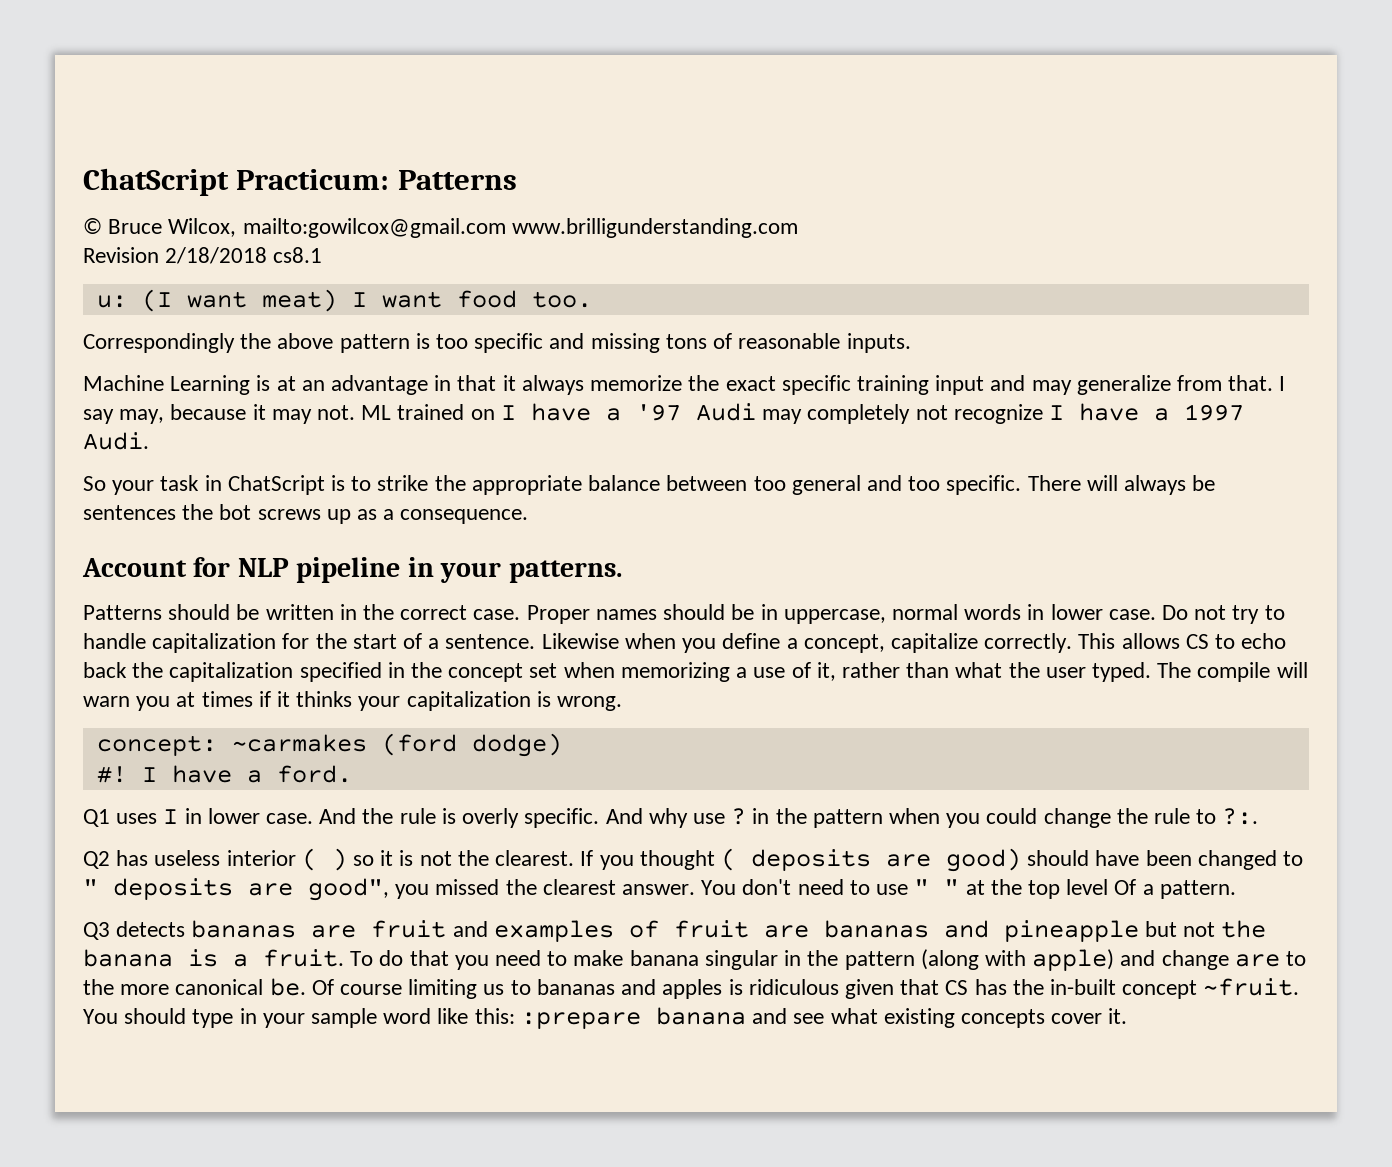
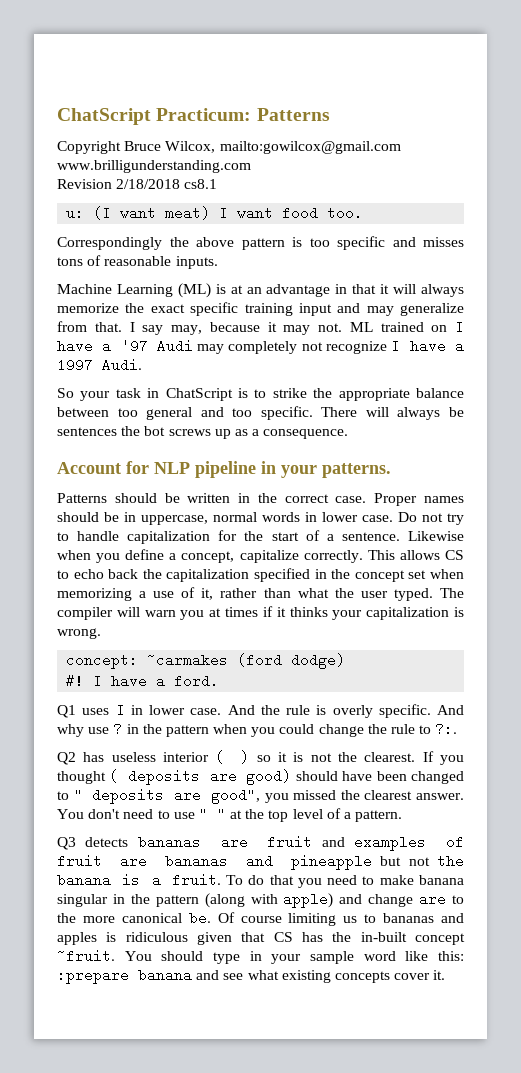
[83,218,102,234] © -> [57,141,121,154] Copyright
[590,333,660,353] missing -> [423,237,464,247] misses
(251, 385) none -> [177,283,211,298] (ML)
(516, 383) none -> [393,284,417,294] will
[1197,662,1271,682] compile -> [57,607,113,620] compiler
[1114,879,1137,895] Of -> [326,808,341,819] of

